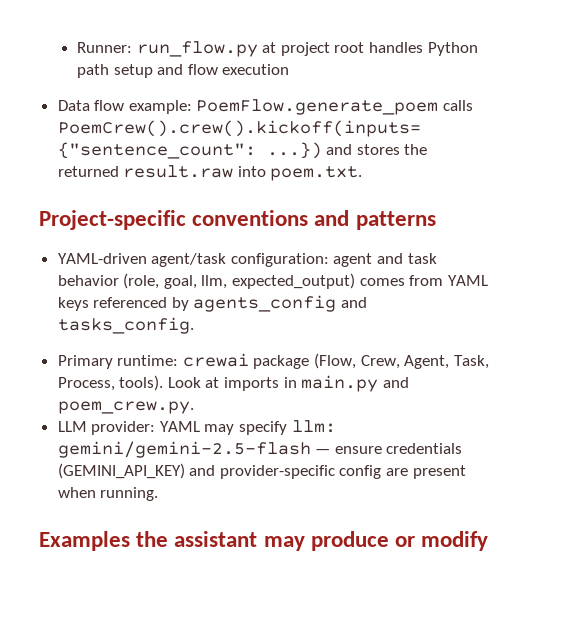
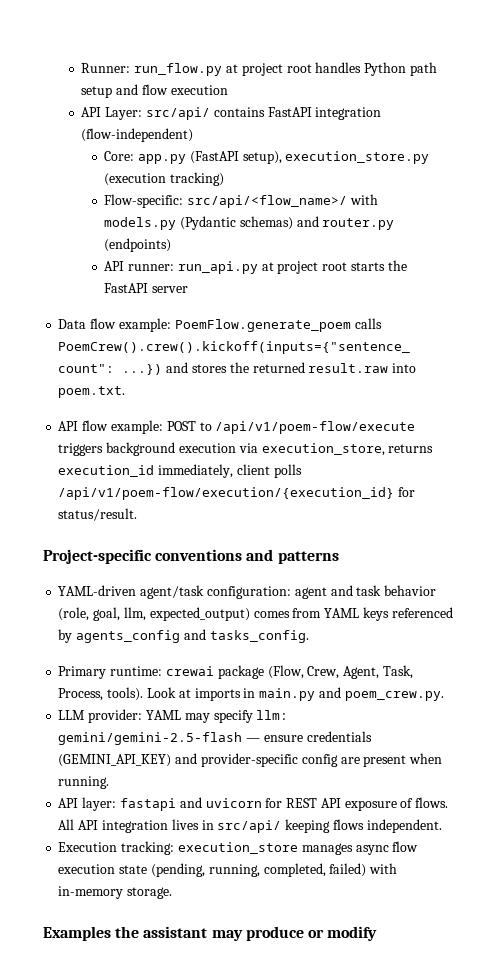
(290, 69) none -> [81,107,382,120] [81,128,194,142] [104,151,430,164] [104,172,225,186] [104,194,378,208] [104,216,395,230] [104,238,172,252] [104,260,407,274] [104,283,189,293] // API Layer: src/api/ contains FastAPI integration (flow-independent) // Core: app.py (FastAPI setup), execution_store.py (execution tracking) // Flow-specific: src/api/<flow_name>/ with models.py (Pydantic schemas) and router.py (endpoints) // API runner: run_api.py at project root starts the FastAPI server
(363, 173) none -> [58,420,416,434] [58,442,434,456] [58,464,302,478] [58,487,416,500] [58,508,138,521] // API flow example: POST to /api/v1/poem-flow/execute triggers background execution via execution_store, returns execution_id immediately, client polls /api/v1/poem-flow/execution/{execution_id} for status/result.
(159, 494) none -> [58,797,449,811] [58,819,442,833] [58,841,419,855] [58,863,398,877] [58,886,173,899] // API layer: fastapi and uvicorn for REST API exposure of flows. All API integration lives in src/api/ keeping flows independent. // Execution tracking: execution_store manages async flow execution state (pending, running, completed, failed) with in-memory storage.

